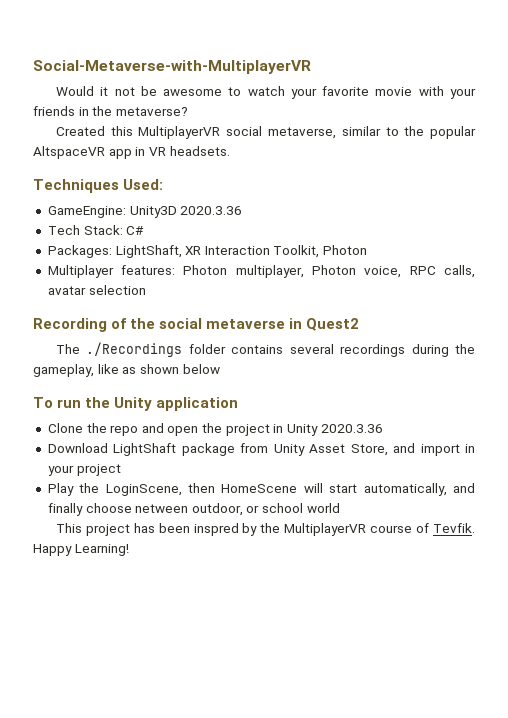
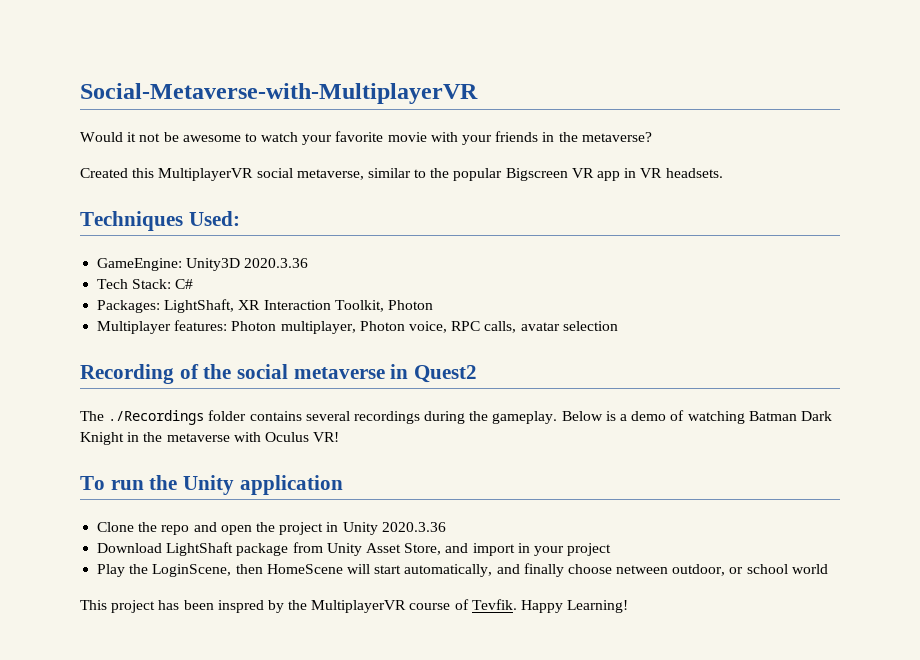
[33,146,105,159] AltspaceVR -> [505,168,594,181] Bigscreen VR
[33,364,220,377] gameplay, like as shown below -> [492,410,832,424] [80,432,340,445] gameplay. Below is a demo of watching Batman Dark Knight in the metaverse with Oculus VR!

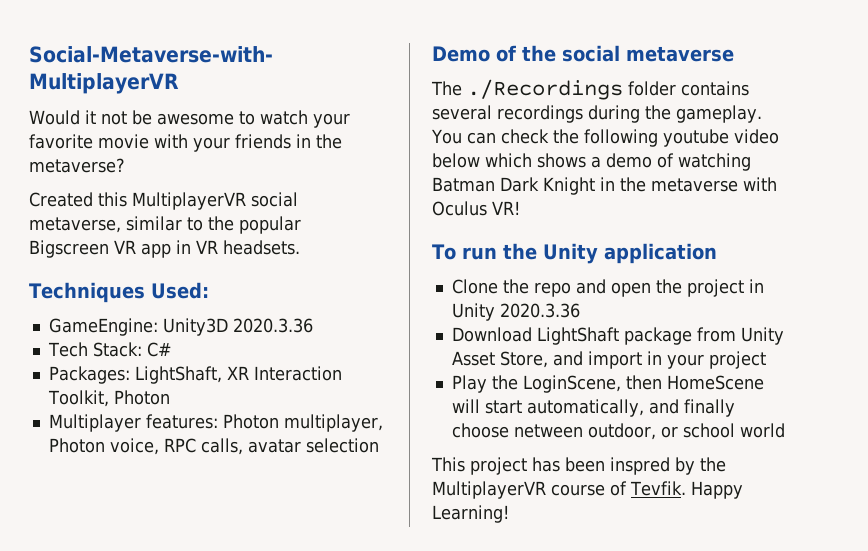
[80,364,174,384] Recording -> [432,46,490,62] Demo
[390,364,478,383] in Quest2 -> (734, 54) none
[561,411,616,421] Below is -> [431,129,779,147] [432,153,586,168] You can check the following youtube video below which shows

